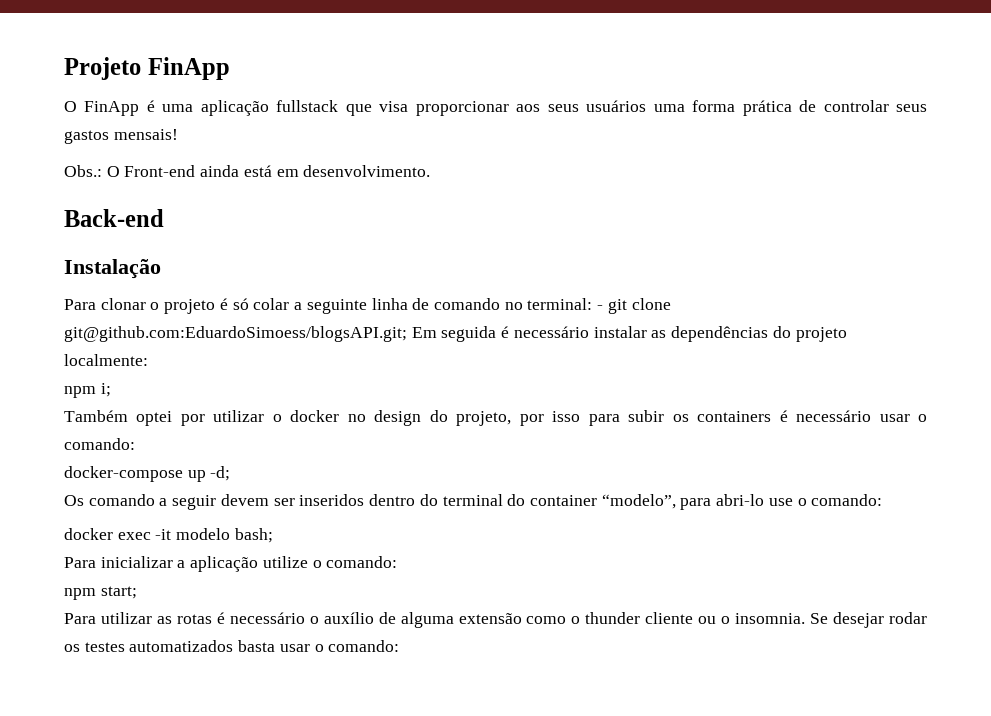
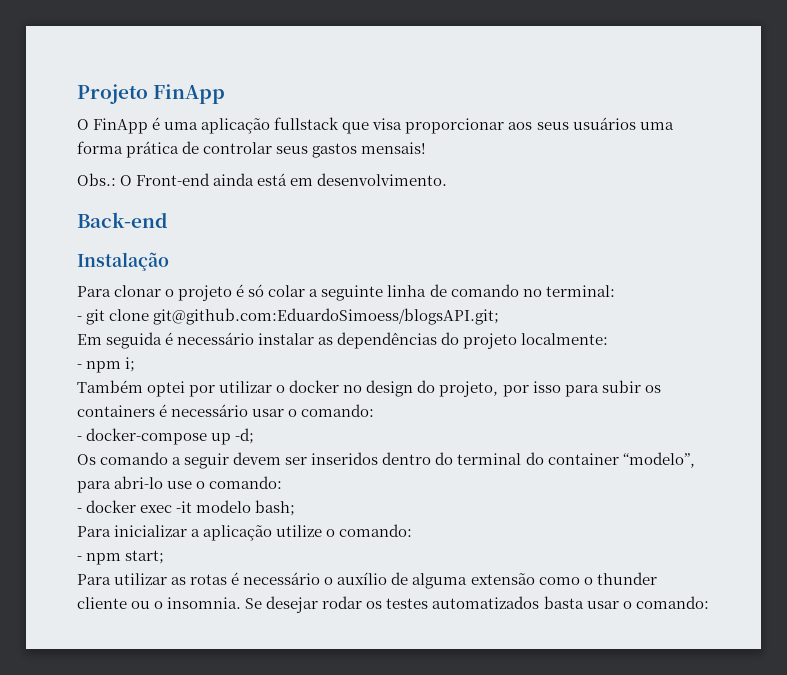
(593, 304) none -> (615, 291) //
(407, 334) none -> (500, 316) //
(148, 360) none -> [77,364,82,369] -
(135, 444) none -> [77,436,82,441] -
(883, 500) none -> [77,508,82,513] -
(398, 562) none -> [77,556,82,561] -

